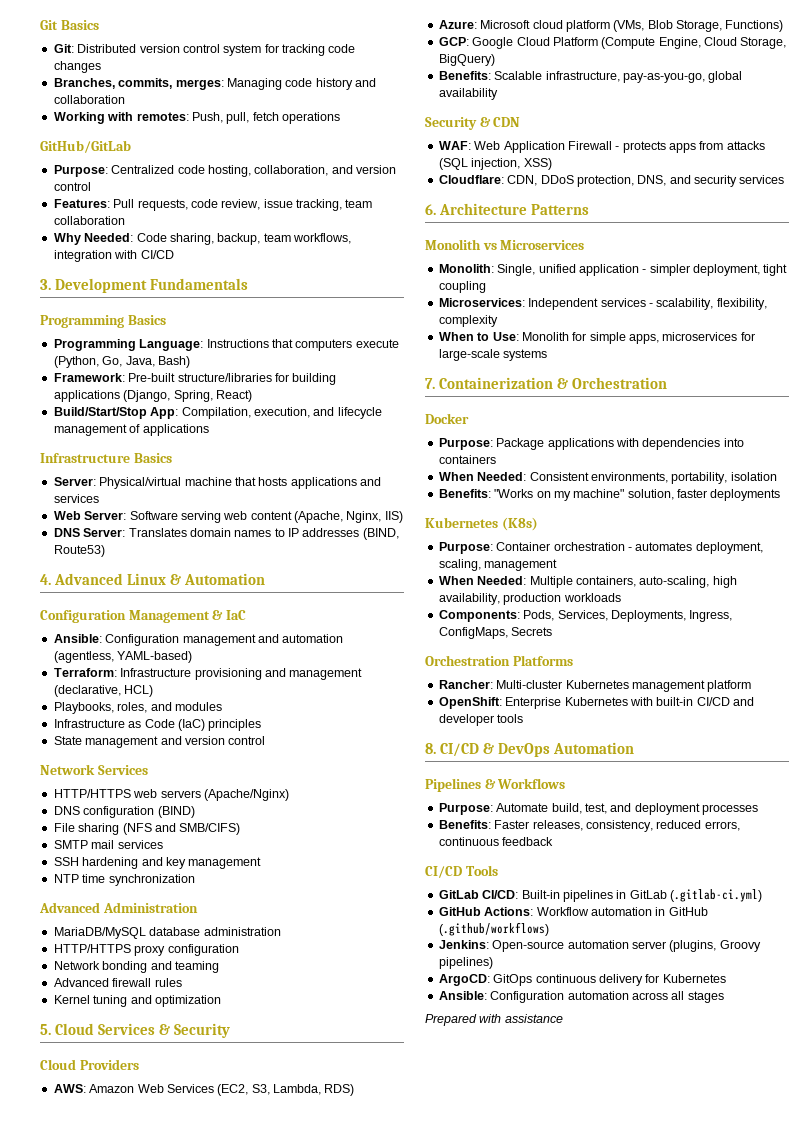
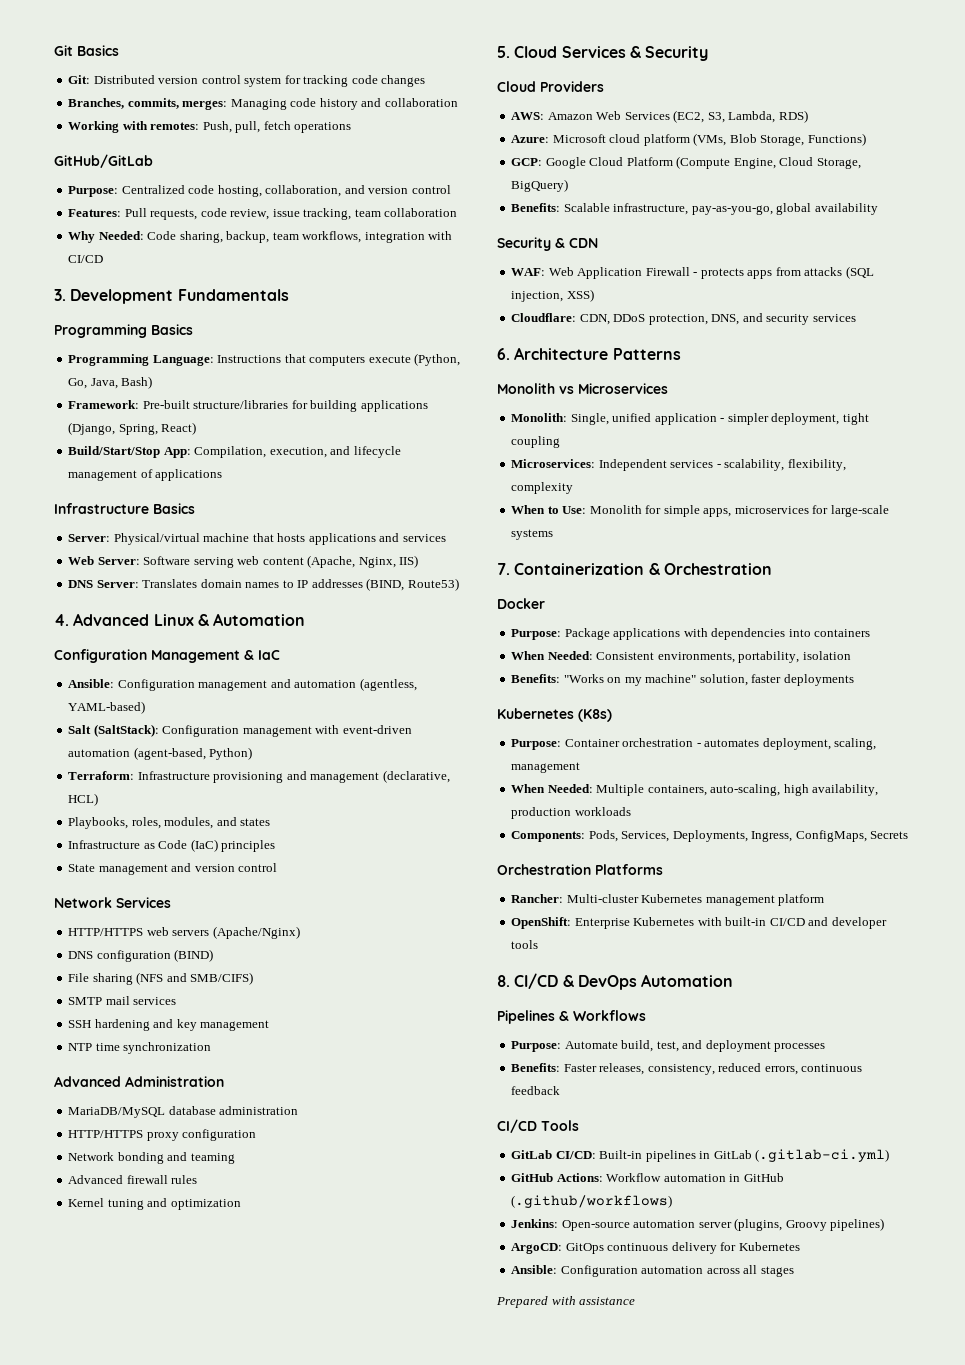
(193, 657) none -> [68,724,412,737] [68,747,253,760] // Salt (SaltStack): Configuration management with event-driven automation (agent-based, Python)
[150,702,222,711] and modules -> [164,817,271,829] modules, and states

